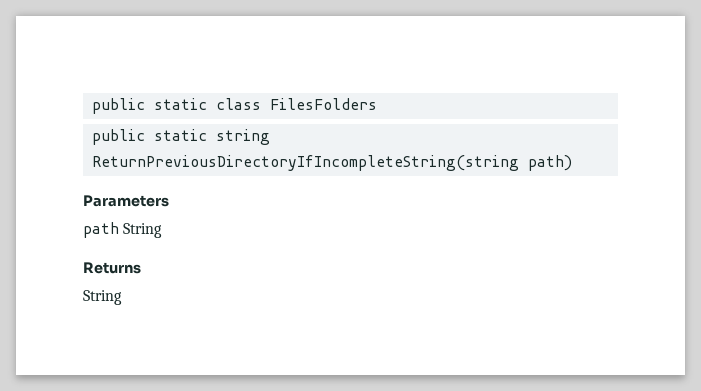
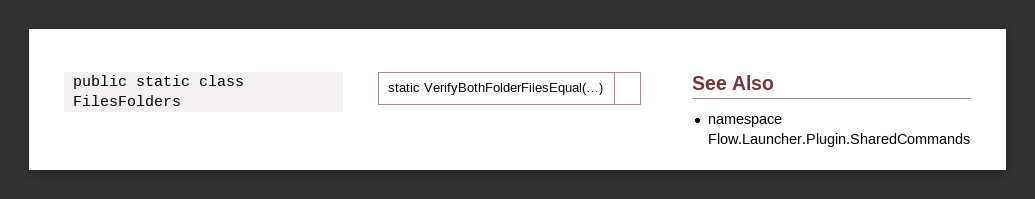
[92,129,271,145] [92,155,573,171] [83,195,169,207] [83,222,163,238] [83,262,141,274] [83,290,122,305] // public static string ReturnPreviousDirectoryIfIncompleteString(string path) // Parameters // path String // Returns // String -> [387,83,603,95] [692,75,775,90] [707,116,782,127] [707,133,970,147] // static VerifyBothFolderFilesEqual(…) | // See Also // namespace Flow.Launcher.Plugin.SharedCommands

